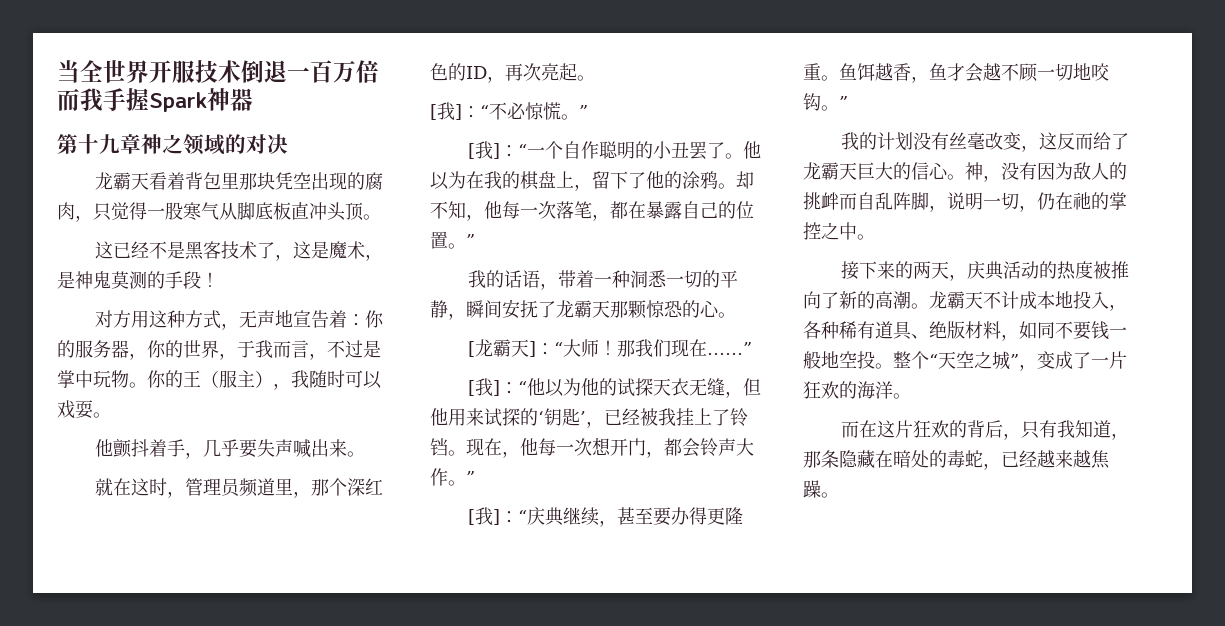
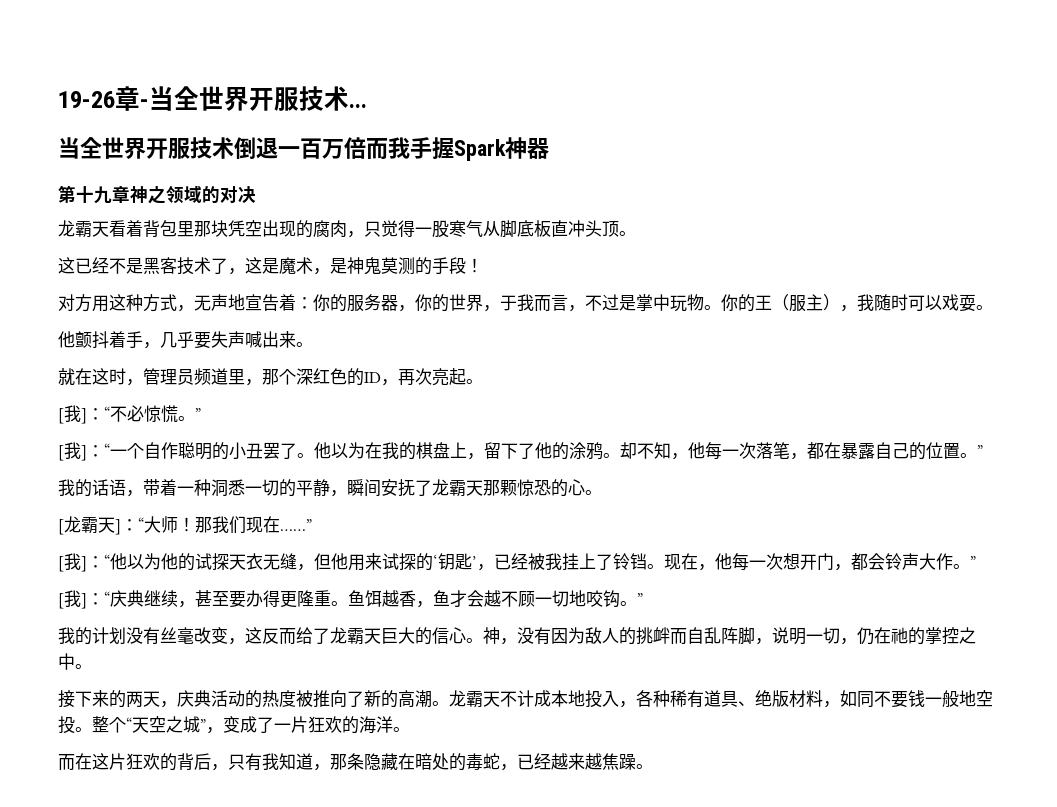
(57, 71) none -> [58,86,367,111] 19-26章-当全世界开服技术... //

